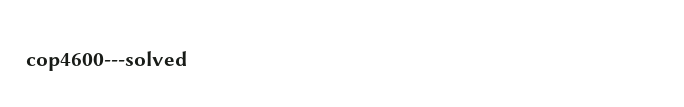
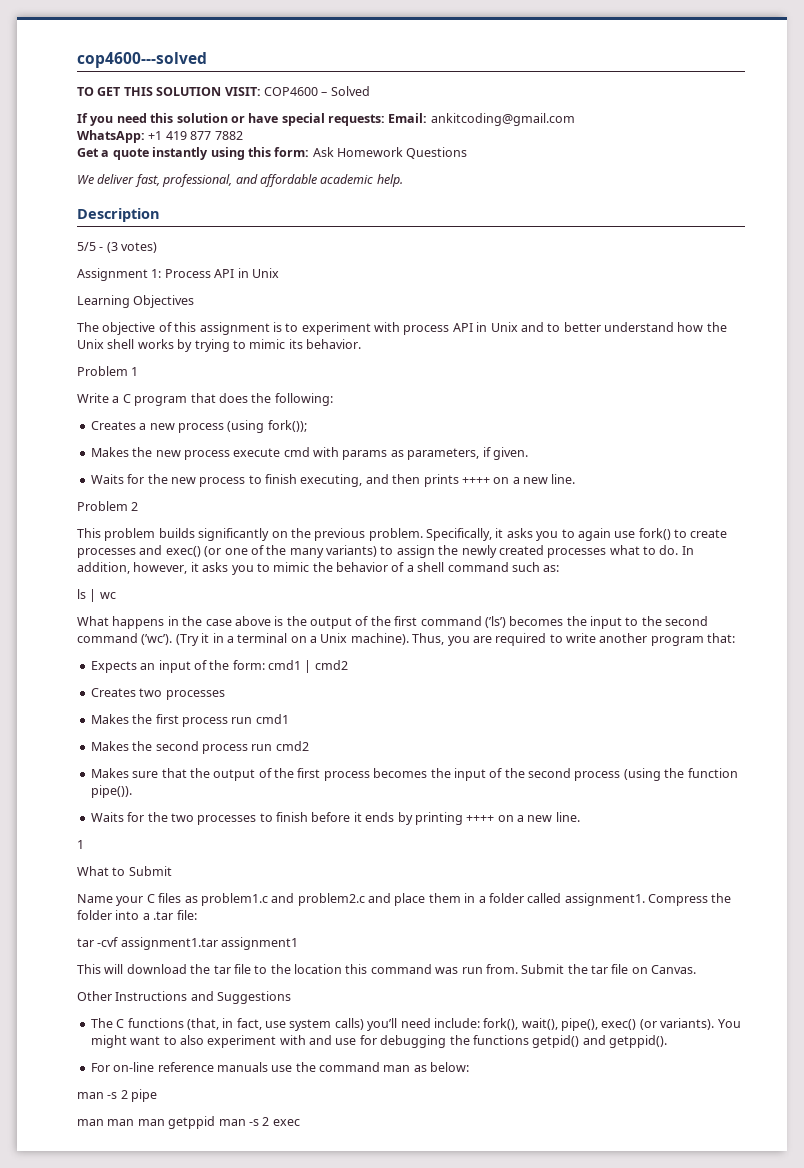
(187, 61) none -> [77,86,370,96] [77,113,575,126] [77,130,243,143] [77,147,468,160] [77,174,403,187] [77,208,160,222] [77,242,158,253] [77,268,279,281] [77,295,195,308] [77,322,727,335] [77,339,361,352] [77,366,139,376] [77,393,333,406] [90,420,307,433] [90,447,528,460] [90,474,576,487] [77,501,139,511] [77,528,728,541] [77,545,694,558] [77,562,560,575] [77,589,116,602] [77,616,709,629] [77,633,736,646] [90,660,348,673] [90,688,225,700] [90,714,289,727] [90,741,309,754] [90,768,738,781] [90,785,132,798] [90,812,580,825] [77,840,84,849] [77,866,172,876] [77,893,732,906] [77,910,197,920] [77,937,299,950] [77,964,697,974] [77,991,292,1004] [90,1018,741,1031] [90,1035,667,1048] [90,1062,470,1072] [77,1089,158,1102] [77,1116,300,1129] // TO GET THIS SOLUTION VISIT: COP4600 – Solved // If you need this solution or have special requests: Email: ankitcoding@gmail.com // WhatsApp: +1 419 877 7882 // Get a quote instantly using this form: Ask Homework Questions // We deliver fast, professional, and affordable academic help. // Description // 5/5 - (3 votes) // Assignment 1: Process API in Unix // Learning Objectives // The objective of this assignment is to experiment with process API in Unix and to better understand how the Unix shell works by trying to mimic its behavior. // Problem 1 // Write a C program that does the following: // Creates a new process (using fork()); // Makes the new process execute cmd with params as parameters, if given. // Waits for the new process to finish executing, and then prints ++++ on a new line. // Problem 2 // This problem builds significantly on the previous problem. Specifically, it asks you to again use fork() to create processes and exec() (or one of the many variants) to assign the newly created processes what to do. In addition, however, it asks you to mimic the behavior of a shell command such as: // ls | wc // What happens in the case above is the output of the first command (’ls’) becomes the input to the second command (’wc’). (Try it in a terminal on a Unix machine). Thus, you are required to write another program that: // Expects an input of the form: cmd1 | cmd2 // Creates two processes // Makes the first process run cmd1 // Makes the second process run cmd2 // Makes sure that the output of the first process becomes the input of the second process (using the function pipe()). // Waits for the two processes to finish before it ends by printing ++++ on a new line. // 1 // What to Submit // Name your C files as problem1.c and problem2.c and place them in a folder called assignment1. Compress the folder into a .tar file: // tar -cvf assignment1.tar assignment1 // This will download the tar file to the location this command was run from. Submit the tar file on Canvas. // Other Instructions and Suggestions // The C functions (that, in fact, use system calls) you’ll need include: fork(), wait(), pipe(), exec() (or variants). You might want to also experiment with and use for debugging the functions getpid() and getppid(). // For on-line reference manuals use the command man as below: // man -s 2 pipe // man man man getppid man -s 2 exec

